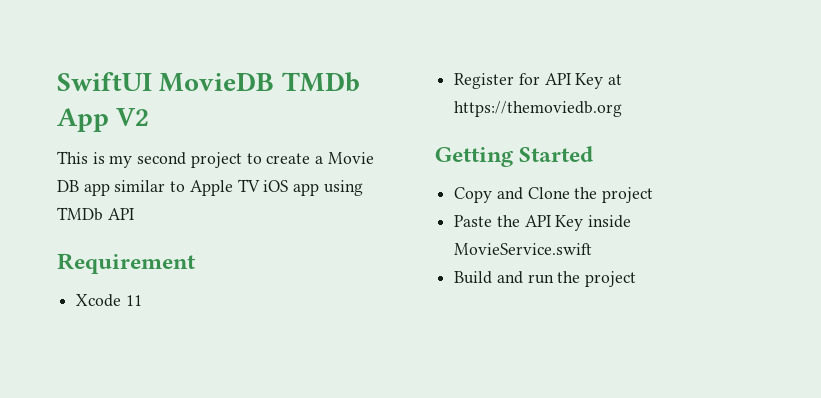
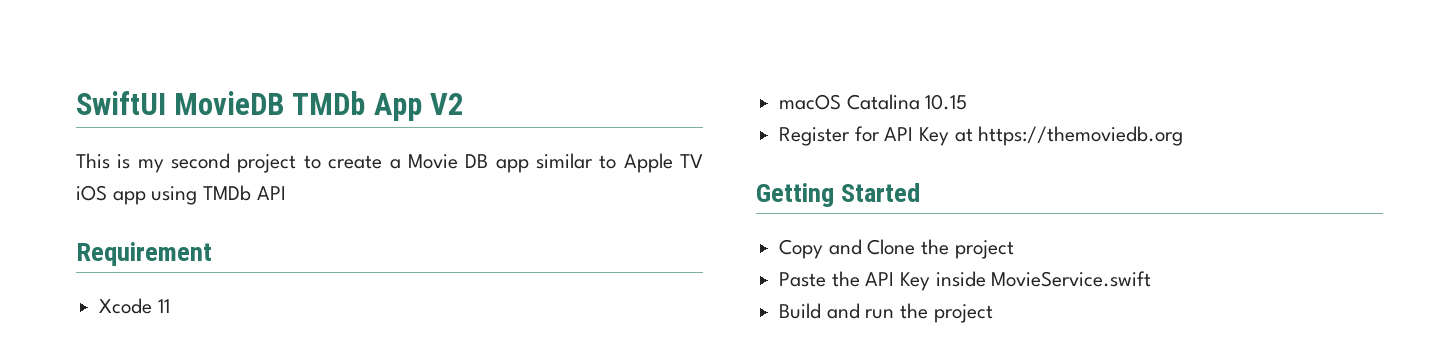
(142, 300) none -> [779,94,968,110] // macOS Catalina 10.15

